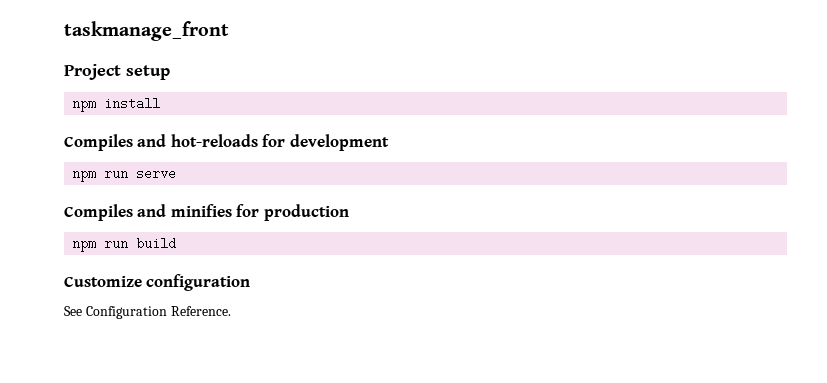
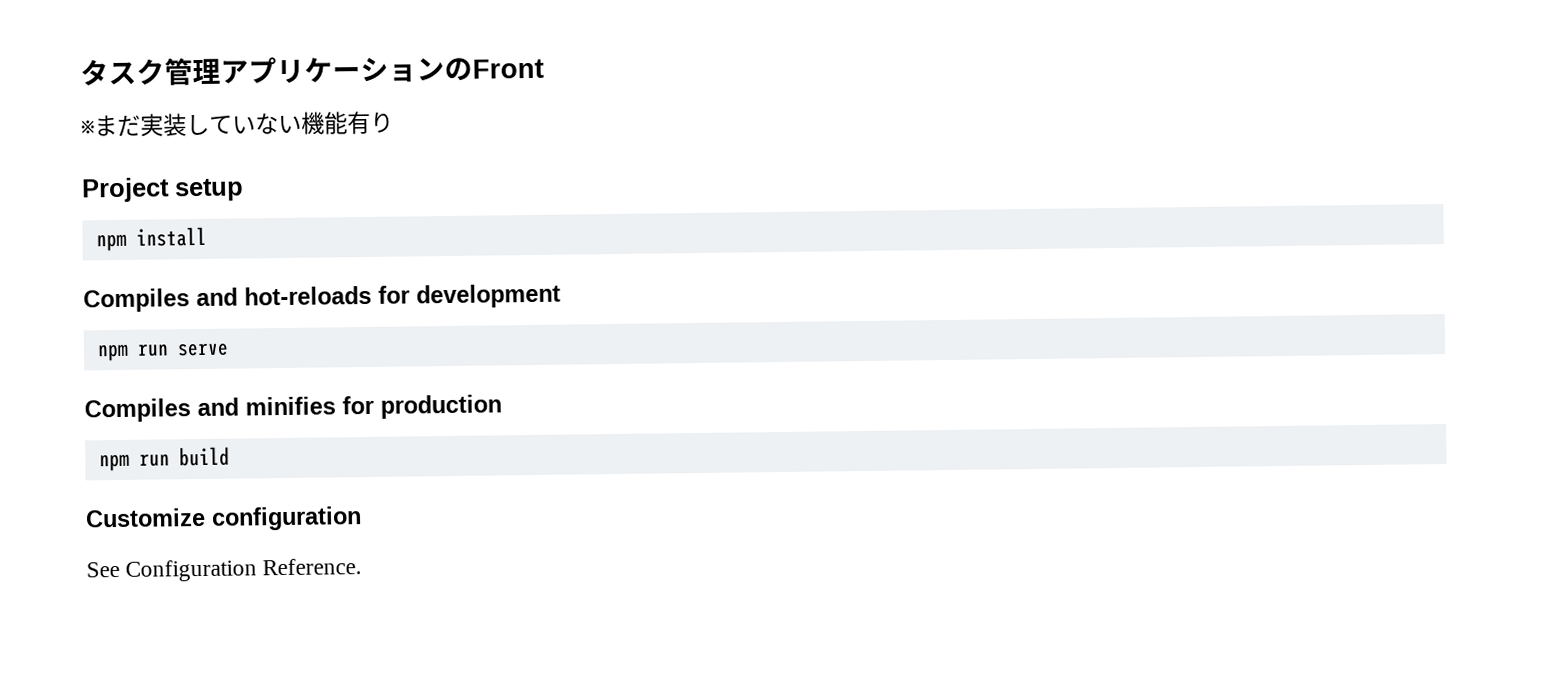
[64,21,229,41] taskmanage_front -> [80,57,544,86] [81,110,394,137] タスク管理アプリケーションのFront // ※まだ実装していない機能有り

